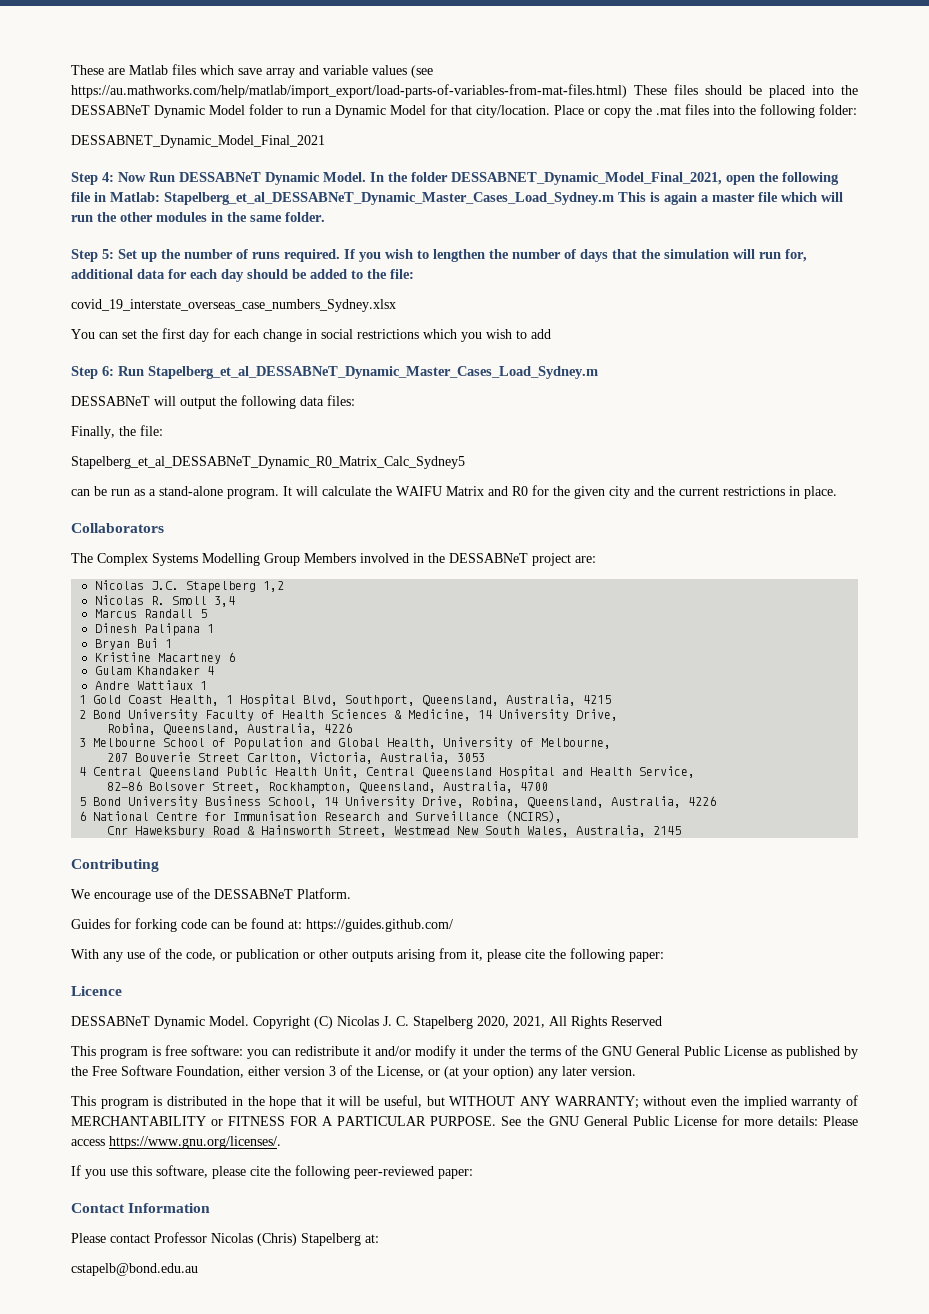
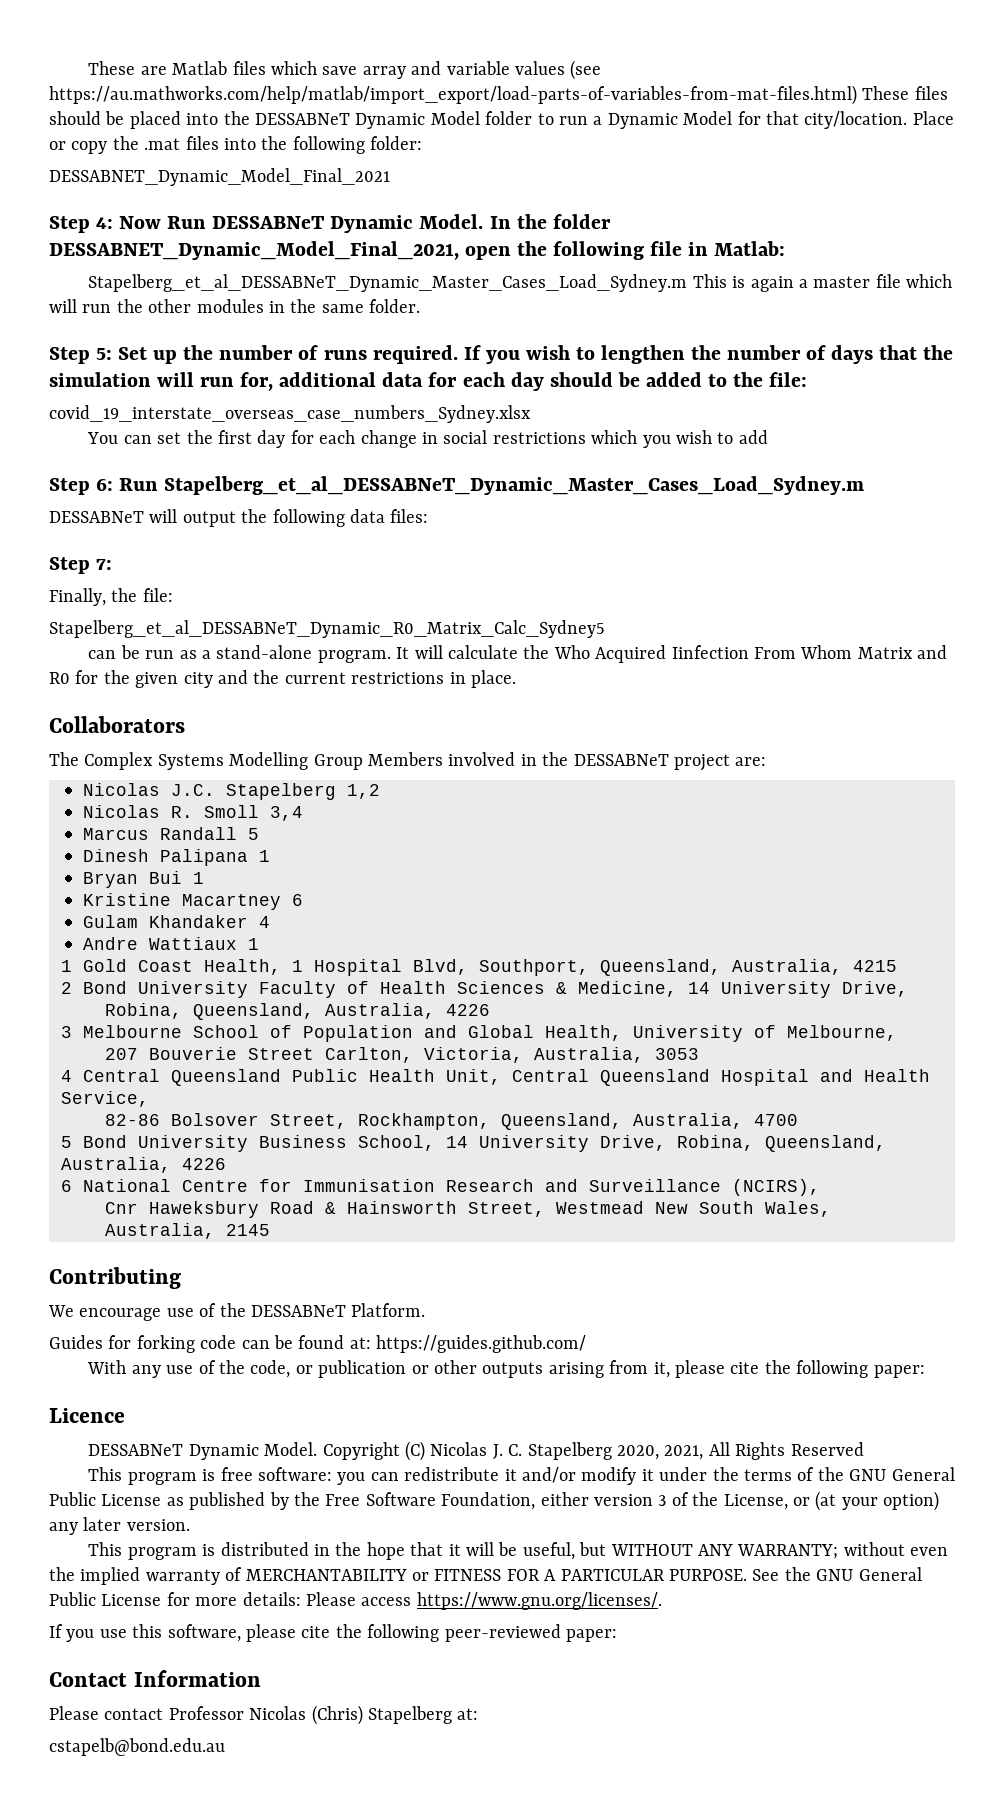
(160, 197) none -> (786, 248) //
(355, 400) none -> [49,557,113,574] // Step 7:
[396,486,442,496] WAIFU -> [553,645,853,663] Who Acquired Iinfection From Whom

